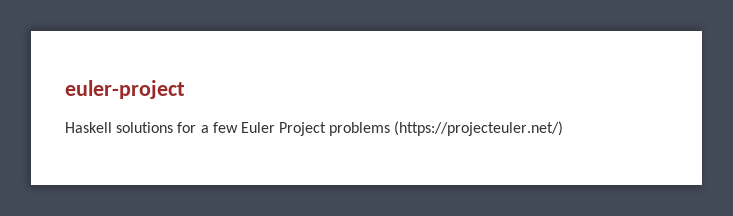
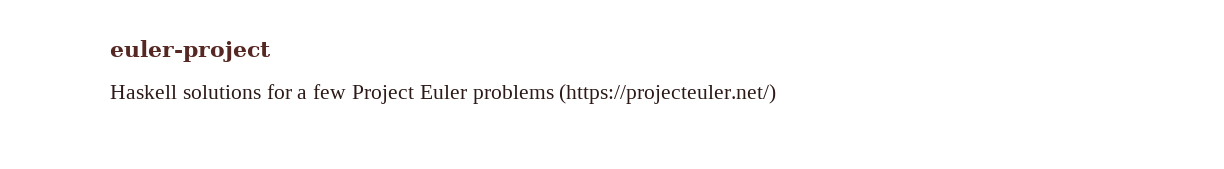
[240,122,327,136] Euler Project -> [352,85,467,104] Project Euler

